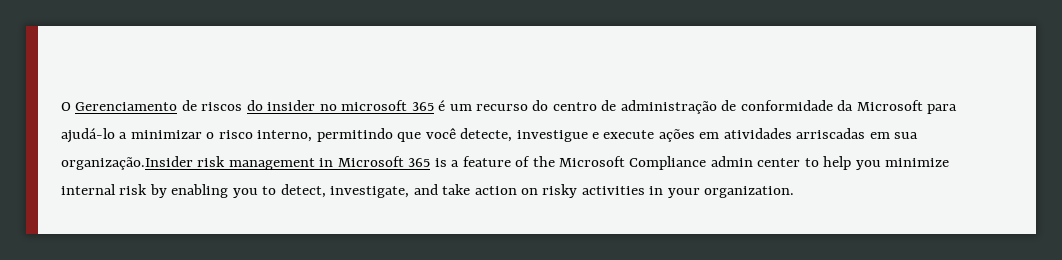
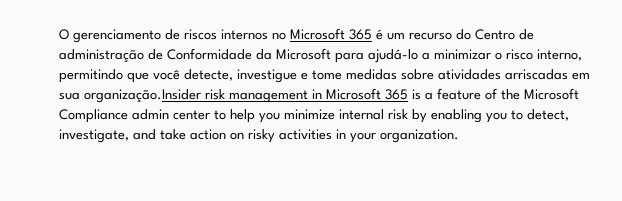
[75,102,178,111] Gerenciamento -> [73,29,161,43] gerenciamento
[246,100,408,111] do insider no microsoft -> [221,28,345,40] internos no Microsoft
[552,102,597,111] centro -> [475,29,515,40] Centro
[740,100,833,111] conformidade -> [167,48,252,60] Conformidade
[603,129,720,142] execute ações em -> [312,69,434,80] tome medidas sobre

